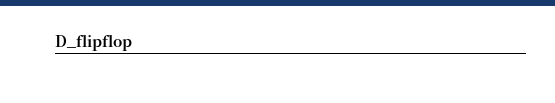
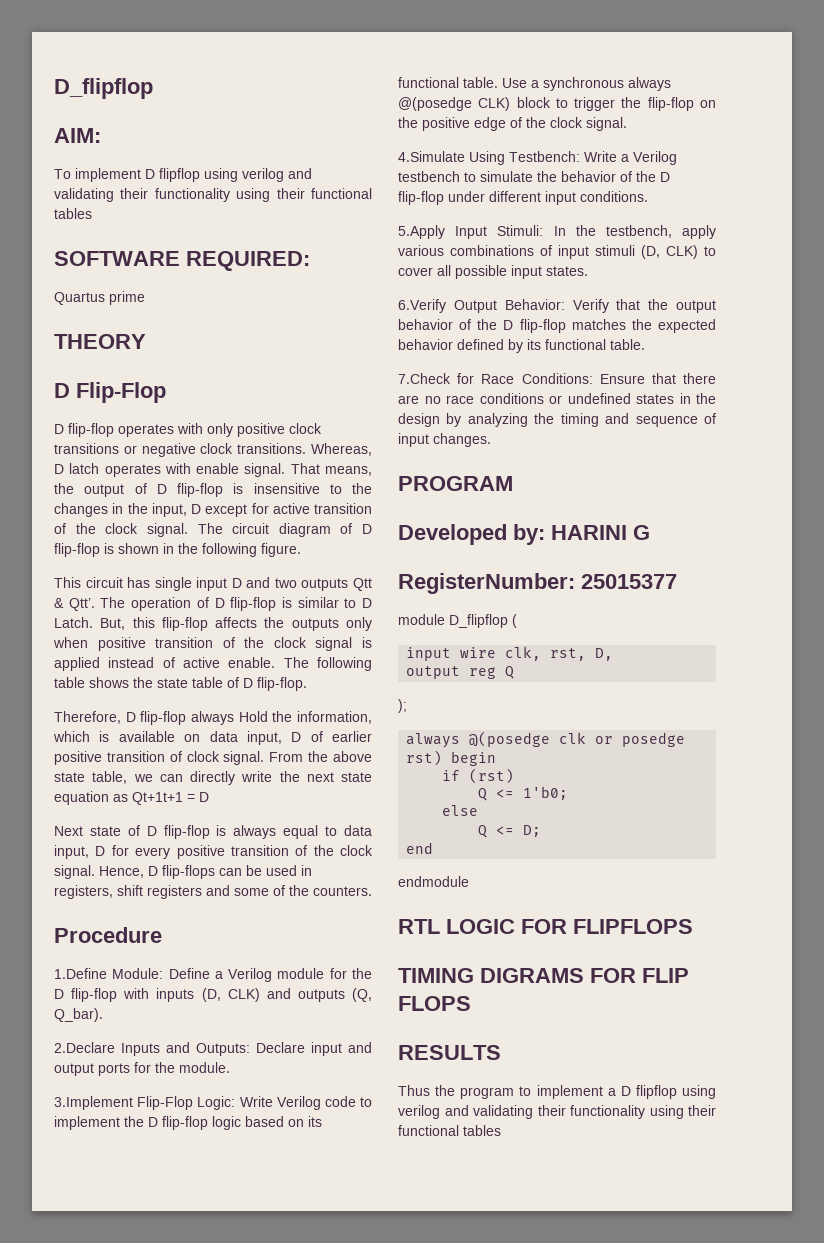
[55,34,132,51] D_flipflop -> [54,78,153,99] [54,128,101,143] [54,168,312,182] [54,188,372,202] [54,208,92,219] [54,251,310,271] [54,291,145,305] [54,334,146,349] [54,382,166,403] [54,423,322,437] [54,443,372,457] [54,463,372,477] [54,483,372,497] [54,503,372,517] [54,523,372,537] [54,543,301,557] [54,577,372,591] [54,597,372,611] [54,617,372,631] [53,637,372,651] [54,657,372,671] [54,677,307,691] [54,711,372,725] [53,731,372,745] [54,751,372,765] [54,771,372,785] [54,791,209,805] [54,825,372,839] [54,845,373,859] [54,865,312,879] [54,885,372,899] [54,927,162,943] [54,968,372,982] [54,988,372,1002] [54,1008,103,1022] [54,1042,372,1056] [54,1062,230,1076] [54,1096,372,1110] [54,1116,322,1130] [398,77,671,91] [398,97,716,111] [398,117,627,131] [398,151,677,165] [398,171,670,182] [398,191,648,205] [398,225,716,239] [398,245,716,259] [398,265,588,279] [398,299,716,313] [398,319,716,333] [398,339,645,353] [398,373,716,384] [398,393,716,404] [398,413,716,427] [398,433,491,447] [398,476,513,491] [398,524,650,545] [398,573,677,594] [398,614,517,628] [406,646,614,661] [406,666,515,679] [398,699,407,713] [406,731,686,748] [406,750,497,766] [442,768,515,784] [478,786,569,801] [442,805,479,816] [478,825,542,838] [406,842,434,854] [398,876,469,887] [398,919,693,934] [398,968,689,983] [398,996,471,1011] [398,1045,501,1060] [398,1085,716,1099] [398,1105,716,1119] [398,1125,501,1136] D_flipflop // AIM: // To implement D flipflop using verilog and validating their functionality using their functional tables // SOFTWARE REQUIRED: // Quartus prime // THEORY // D Flip-Flop // D flip-flop operates with only positive clock transitions or negative clock transitions. Whereas, D latch operates with enable signal. That means, the output of D flip-flop is insensitive to the changes in the input, D except for active transition of the clock signal. The circuit diagram of D flip-flop is shown in the following figure. // This circuit has single input D and two outputs Qtt & Qtt’. The operation of D flip-flop is similar to D Latch. But, this flip-flop affects the outputs only when positive transition of the clock signal is applied instead of active enable. The following table shows the state table of D flip-flop. // Therefore, D flip-flop always Hold the information, which is available on data input, D of earlier positive transition of clock signal. From the above state table, we can directly write the next state equation as Qt+1t+1 = D // Next state of D flip-flop is always equal to data input, D for every positive transition of the clock signal. Hence, D flip-flops can be used in registers, shift registers and some of the counters. // Procedure // 1.Define Module: Define a Verilog module for the D flip-flop with inputs (D, CLK) and outputs (Q, Q_bar). // 2.Declare Inputs and Outputs: Declare input and output ports for the module. // 3.Implement Flip-Flop Logic: Write Verilog code to implement the D flip-flop logic based on its functional table. Use a synchronous always @(posedge CLK) block to trigger the flip-flop on the positive edge of the clock signal. // 4.Simulate Using Testbench: Write a Verilog testbench to simulate the behavior of the D flip-flop under different input conditions. // 5.Apply Input Stimuli: In the testbench, apply various combinations of input stimuli (D, CLK) to cover all possible input states. // 6.Verify Output Behavior: Verify that the output behavior of the D flip-flop matches the expected behavior defined by its functional table. // 7.Check for Race Conditions: Ensure that there are no race conditions or undefined states in the design by analyzing the timing and sequence of input changes. // PROGRAM // Developed by: HARINI G // RegisterNumber: 25015377 // module D_flipflop ( // input wire clk, rst, D, // output reg Q // ); // always @(posedge clk or posedge rst) begin // if (rst) // Q <= 1'b0; // else // Q <= D; // end // endmodule // RTL LOGIC FOR FLIPFLOPS // TIMING DIGRAMS FOR FLIP FLOPS // RESULTS // Thus the program to implement a D flipflop using verilog and validating their functionality using their functional tables

